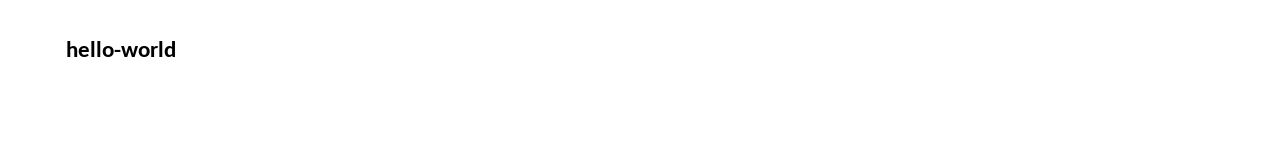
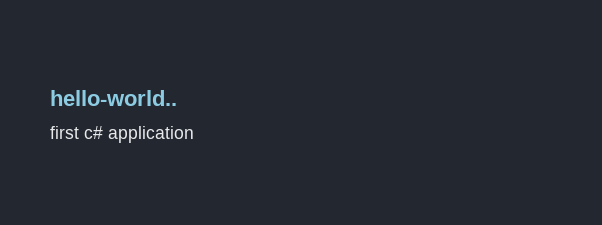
[66,41,176,57] hello-world -> [50,90,177,106] [50,126,194,143] hello-world.. // first c# application

